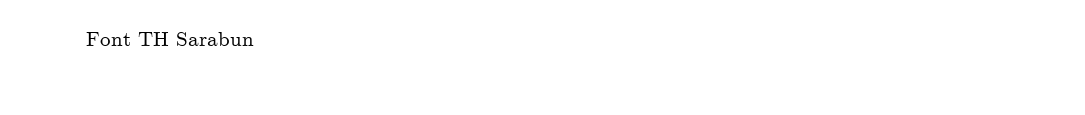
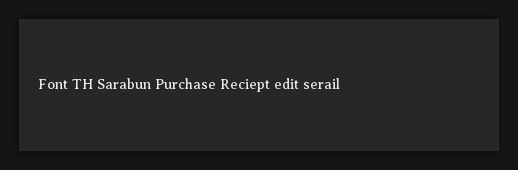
(254, 39) none -> [155,78,340,92] Purchase Reciept edit serail

